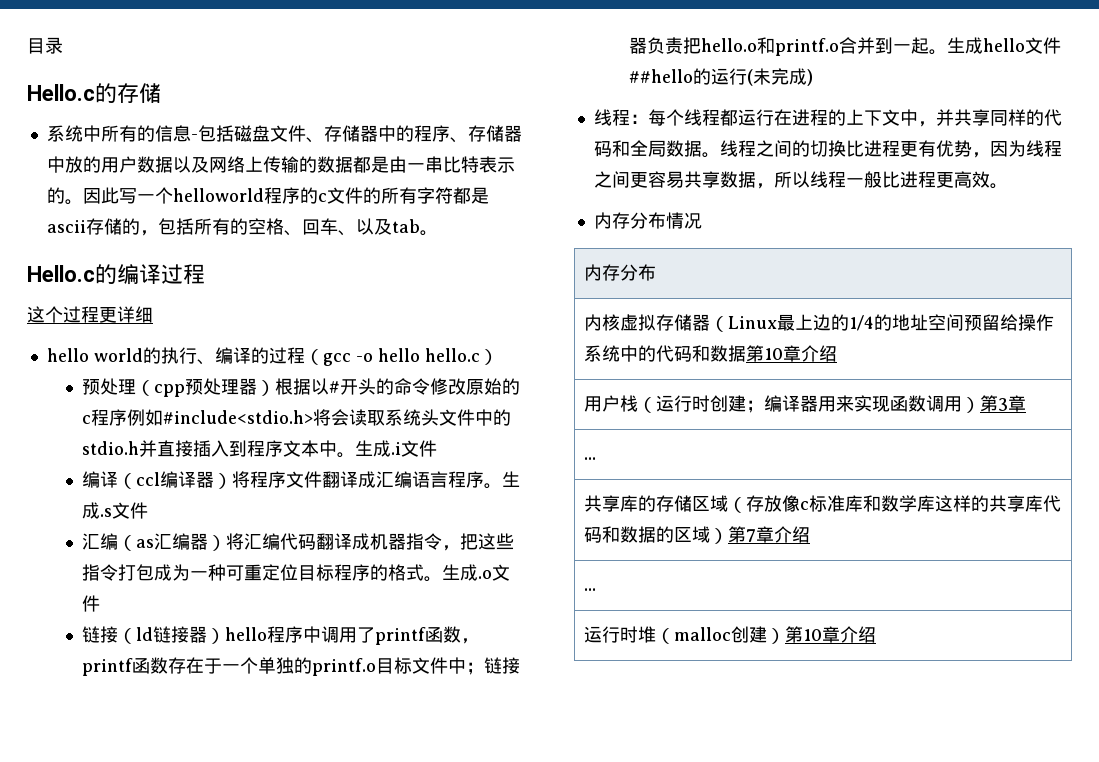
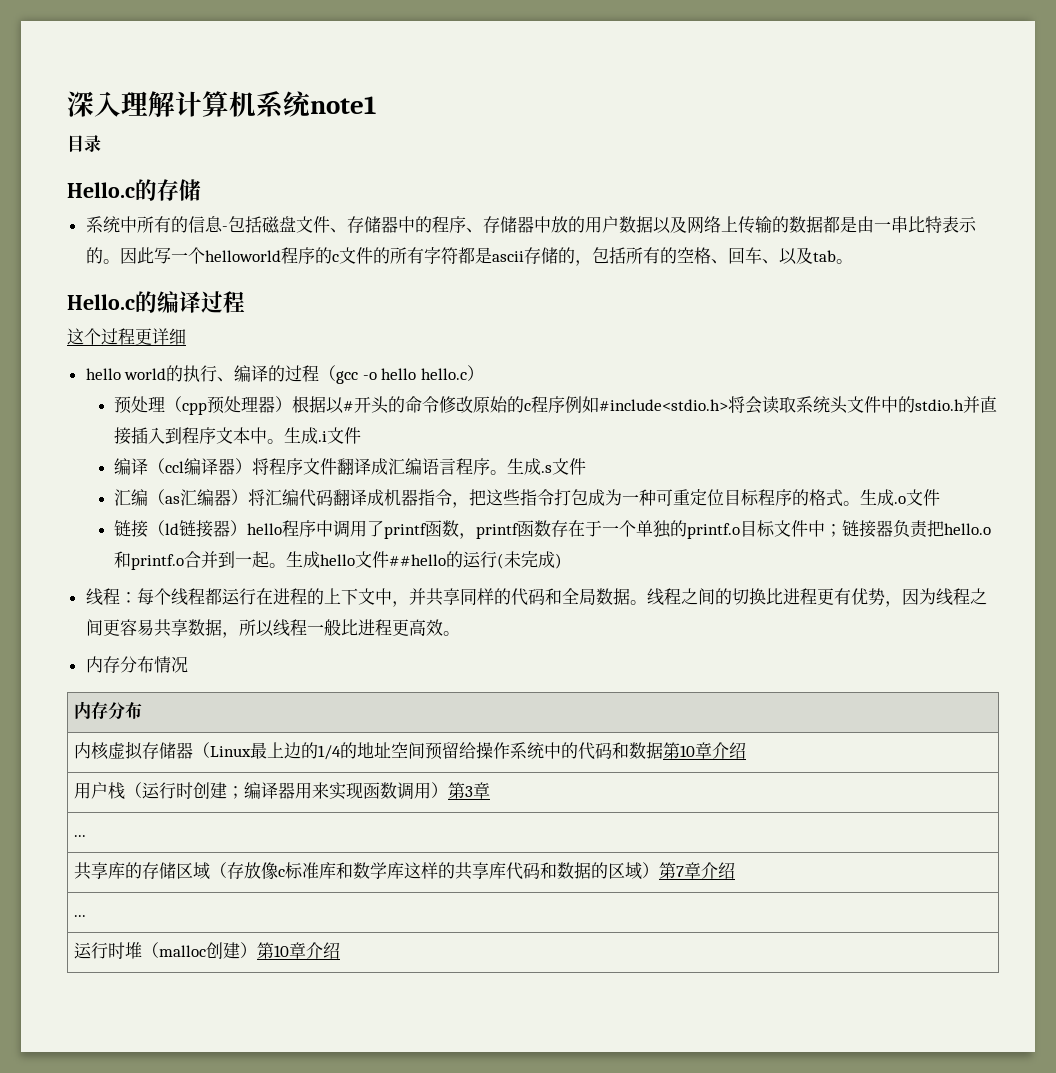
(27, 46) none -> [67,91,376,118] 深入理解计算机系统note1 //

